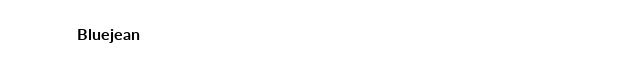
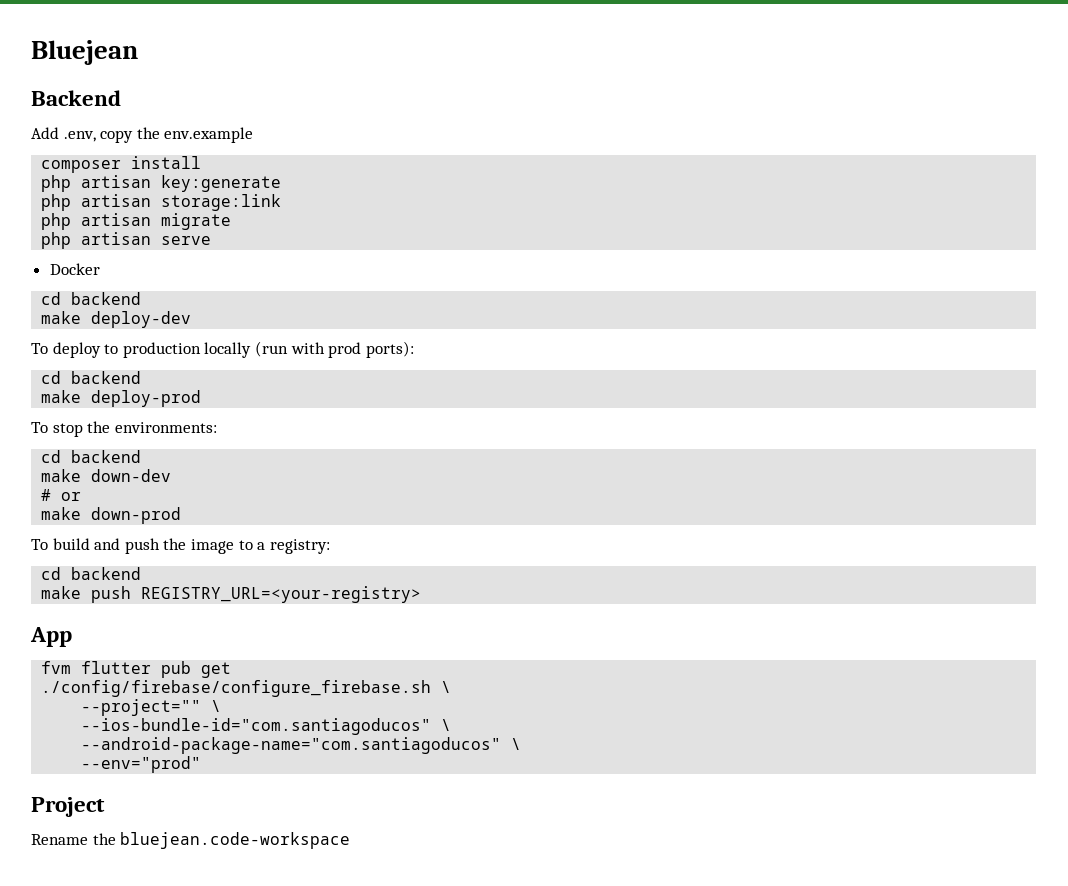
(140, 36) none -> [31,90,121,106] [31,127,254,143] [41,156,202,173] [41,175,282,192] [41,194,282,211] [41,213,232,230] [41,232,212,249] [49,263,100,275] [41,292,142,305] [41,311,192,328] [31,341,414,358] [41,371,142,384] [41,390,202,407] [31,421,217,437] [41,450,142,463] [41,469,172,482] [41,489,82,501] [41,507,182,524] [31,538,330,554] [41,567,142,580] [41,586,422,603] [30,627,72,647] [41,661,232,678] [41,680,452,697] [81,699,222,716] [81,718,452,735] [81,737,522,754] [81,756,202,773] [31,797,105,817] [31,832,351,849] // Backend // Add .env, copy the env.example // composer install // php artisan key:generate // php artisan storage:link // php artisan migrate // php artisan serve // Docker // cd backend // make deploy-dev // To deploy to production locally (run with prod ports): // cd backend // make deploy-prod // To stop the environments: // cd backend // make down-dev // # or // make down-prod // To build and push the image to a registry: // cd backend // make push REGISTRY_URL=<your-registry> // App // fvm flutter pub get // ./config/firebase/configure_firebase.sh \ // --project="" \ // --ios-bundle-id="com.santiagoducos" \ // --android-package-name="com.santiagoducos" \ // --env="prod" // Project // Rename the bluejean.code-workspace

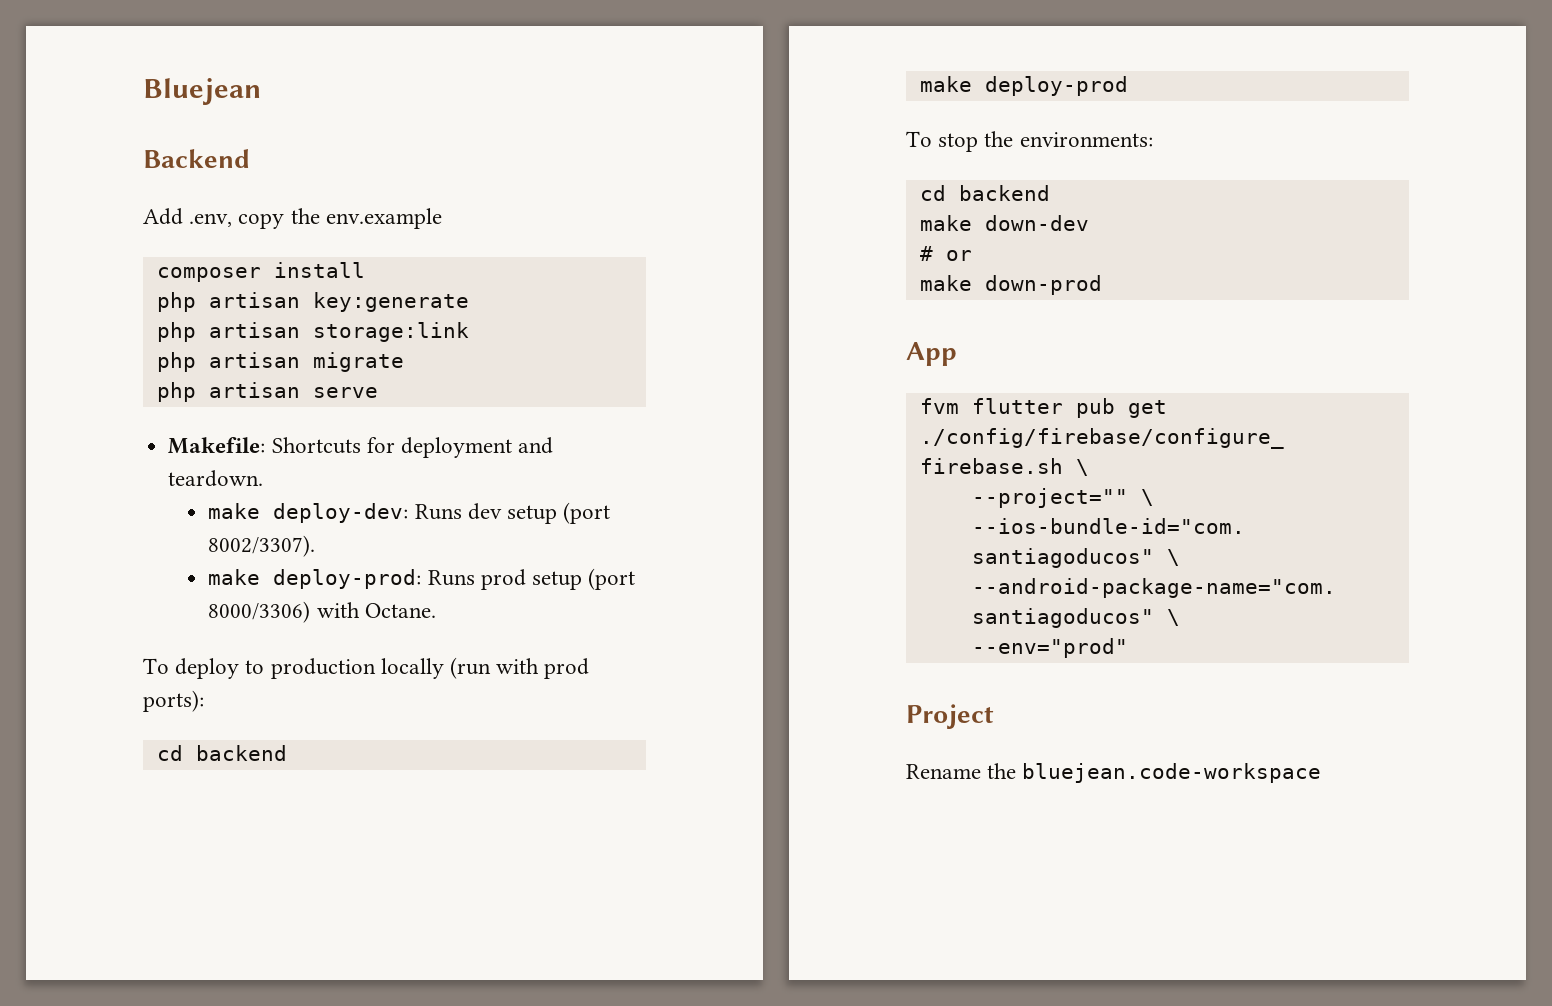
[49,263,100,275] [41,292,142,305] [41,311,192,328] Docker // cd backend // make deploy-dev -> [168,437,554,458] [168,470,264,487] [208,502,611,524] [208,535,316,557] [208,568,636,590] [208,601,436,623] Makefile: Shortcuts for deployment and teardown. // make deploy-dev: Runs dev setup (port 8002/3307). // make deploy-prod: Runs prod setup (port 8000/3306) with Octane.
[31,538,330,554] [41,567,142,580] [41,586,422,603] // To build and push the image to a registry: // cd backend // make push REGISTRY_URL=<your-registry> -> (1102, 285) none

